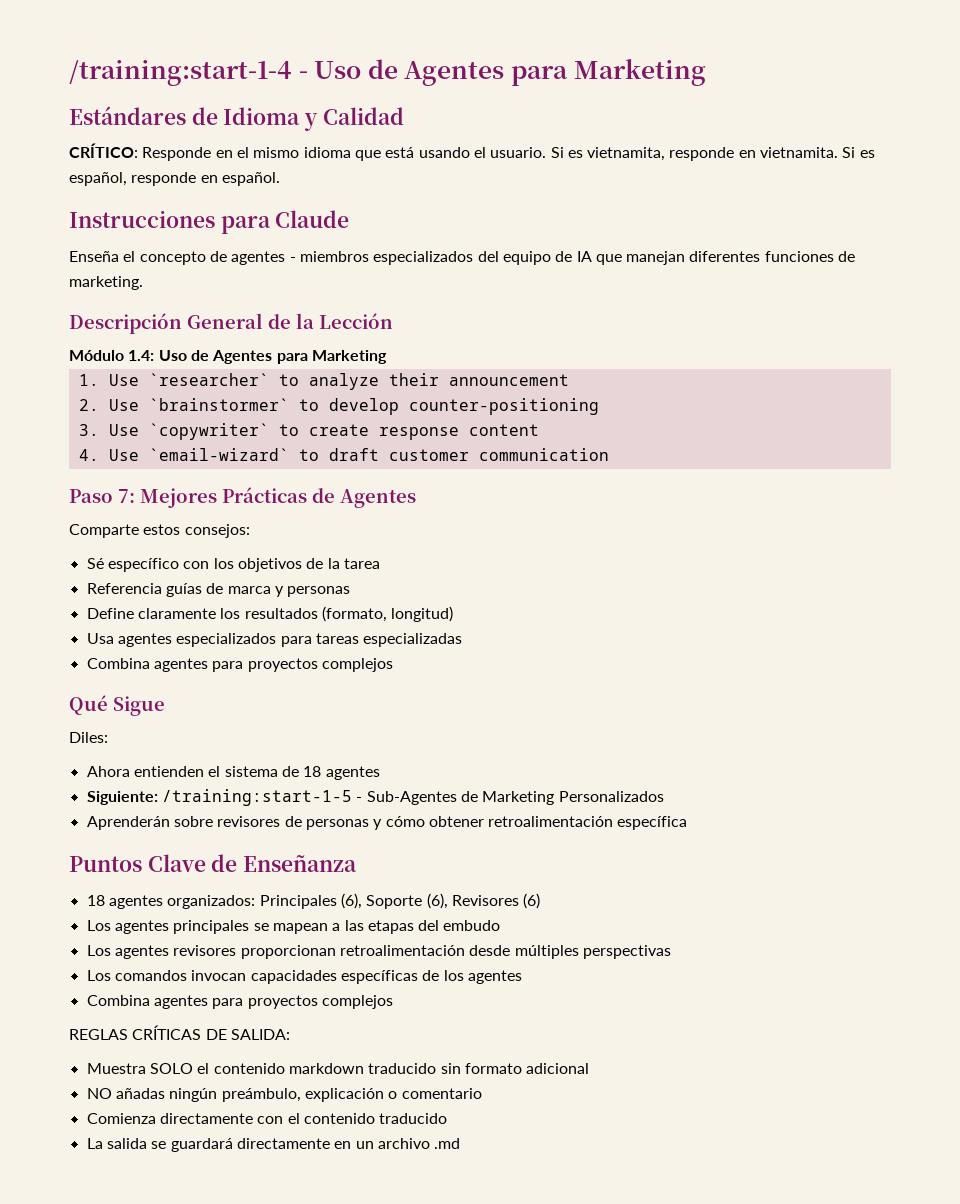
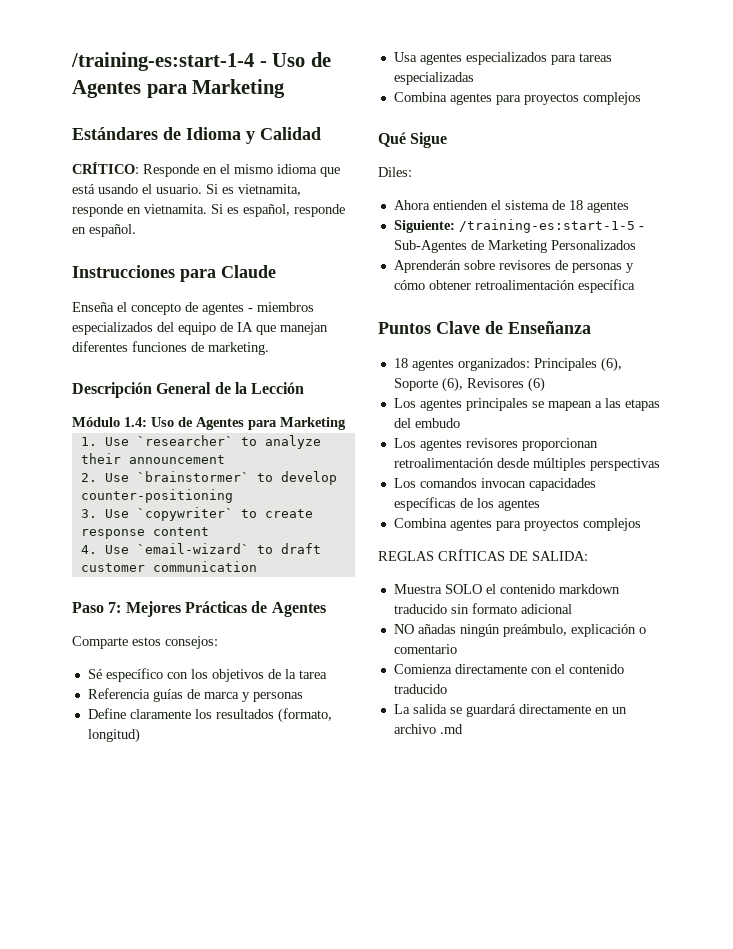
[69,60,292,86] /training:start-1-4 -> [71,52,254,71] /training-es:start-1-4
[161,789,352,806] /training:start-1-5 -> [458,219,635,233] /training-es:start-1-5

